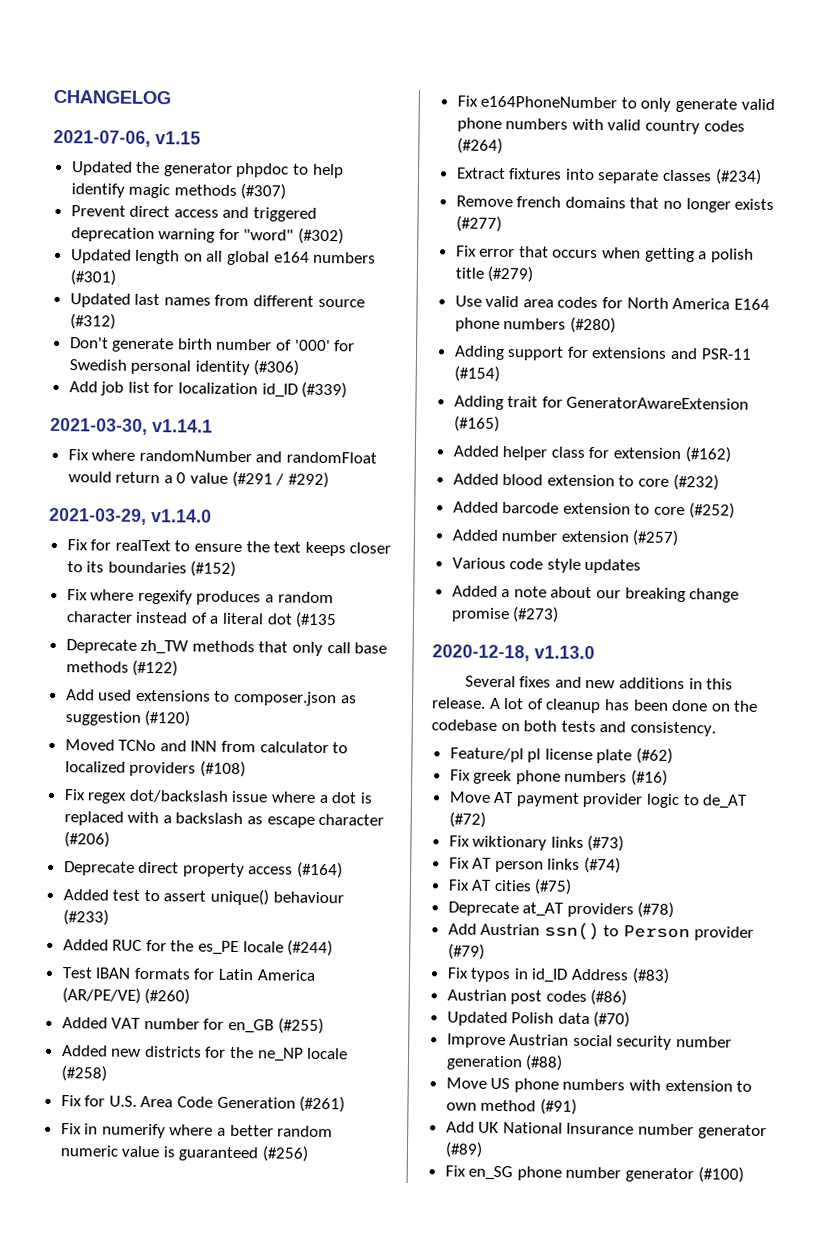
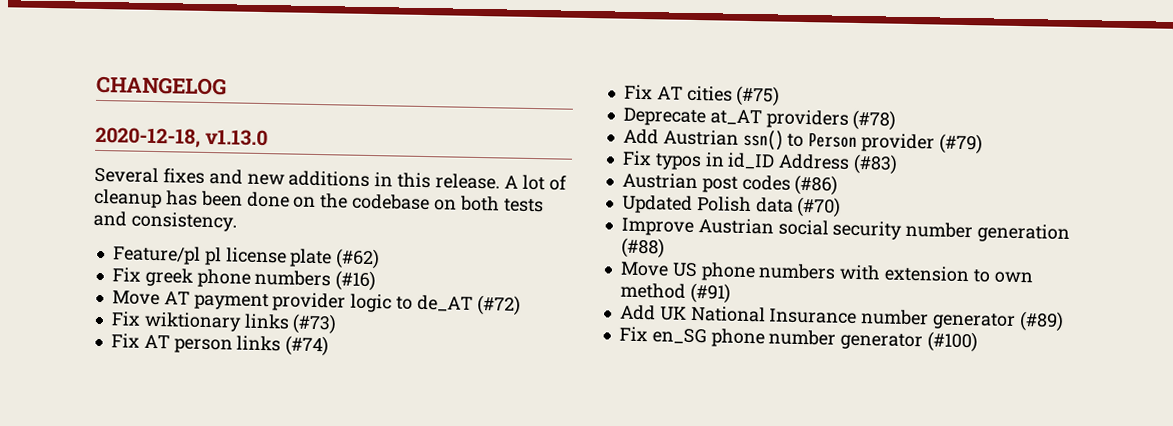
[53,129,201,147] [71,161,344,179] [70,183,287,200] [70,205,318,222] [70,227,345,245] [70,249,377,266] [69,269,116,286] [69,293,365,308] [69,313,116,330] [69,337,356,353] [68,359,300,376] [68,381,348,399] [50,417,213,435] [67,449,378,464] [67,470,329,489] [49,507,212,525] [66,539,392,557] [66,560,237,578] [66,589,334,606] [65,611,338,629] [65,639,388,656] [65,659,179,677] [65,689,357,707] [64,709,191,727] [64,739,349,754] [64,760,246,778] [63,789,373,804] [63,811,385,828] [63,831,110,848] [63,861,344,879] [62,888,344,906] [62,909,109,926] [62,939,334,957] [61,967,316,981] [61,987,191,1005] [61,1017,324,1035] [61,1045,349,1062] [60,1065,107,1082] [60,1095,346,1113] [60,1123,334,1139] [59,1145,310,1162] [456,95,775,113] [456,117,745,135] [456,137,503,154] [455,167,762,185] [455,195,775,213] [455,215,502,232] [455,245,754,263] [454,265,534,283] [454,295,770,311] [454,316,616,334] [453,345,752,361] [453,365,500,382] [453,395,750,411] [453,415,500,432] [452,445,731,463] [452,473,719,491] [452,501,735,519] [451,529,680,547] [451,557,642,574] [451,585,740,603] [450,606,560,623] // 2021-07-06, v1.15 // Updated the generator phpdoc to help identify magic methods (#307) // Prevent direct access and triggered deprecation warning for "word" (#302) // Updated length on all global e164 numbers (#301) // Updated last names from different source (#312) // Don't generate birth number of '000' for Swedish personal identity (#306) // Add job list for localization id_ID (#339) // 2021-03-30, v1.14.1 // Fix where randomNumber and randomFloat would return a 0 value (#291 / #292) // 2021-03-29, v1.14.0 // Fix for realText to ensure the text keeps closer to its boundaries (#152) // Fix where regexify produces a random character instead of a literal dot (#135 // Deprecate zh_TW methods that only call base methods (#122) // Add used extensions to composer.json as suggestion (#120) // Moved TCNo and INN from calculator to localized providers (#108) // Fix regex dot/backslash issue where a dot is replaced with a backslash as escape character (#206) // Deprecate direct property access (#164) // Added test to assert unique() behaviour (#233) // Added RUC for the es_PE locale (#244) // Test IBAN formats for Latin America (AR/PE/VE) (#260) // Added VAT number for en_GB (#255) // Added new districts for the ne_NP locale (#258) // Fix for U.S. Area Code Generation (#261) // Fix in numerify where a better random numeric value is guaranteed (#256) // Fix e164PhoneNumber to only generate valid phone numbers with valid country codes (#264) // Extract fixtures into separate classes (#234) // Remove french domains that no longer exists (#277) // Fix error that occurs when getting a polish title (#279) // Use valid area codes for North America E164 phone numbers (#280) // Adding support for extensions and PSR-11 (#154) // Adding trait for GeneratorAwareExtension (#165) // Added helper class for extension (#162) // Added blood extension to core (#232) // Added barcode extension to core (#252) // Added number extension (#257) // Various code style updates // Added a note about our breaking change promise (#273) -> (227, 85) none

